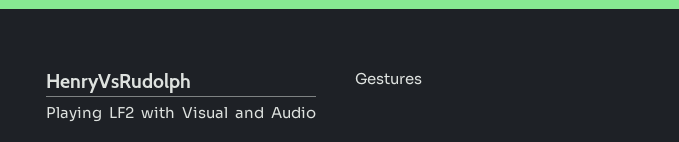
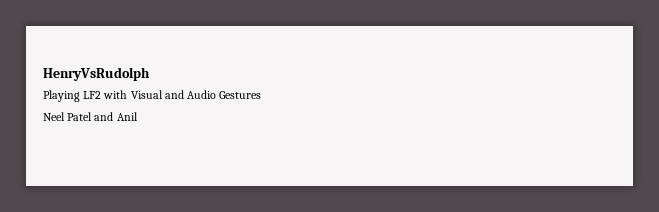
(422, 78) none -> [43,112,138,121] // Neel Patel and Anil

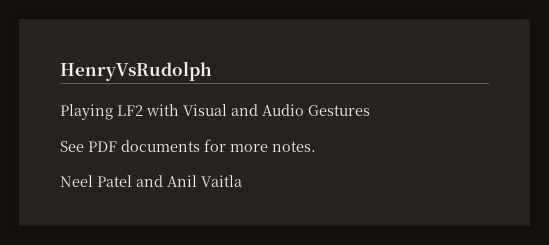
(262, 95) none -> [60,139,316,152] // See PDF documents for more notes.
(138, 116) none -> [201,175,242,187] Vaitla

